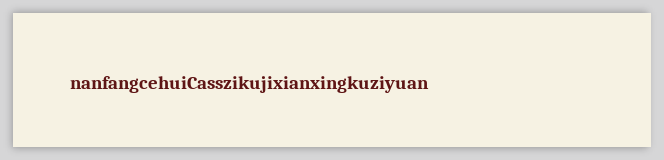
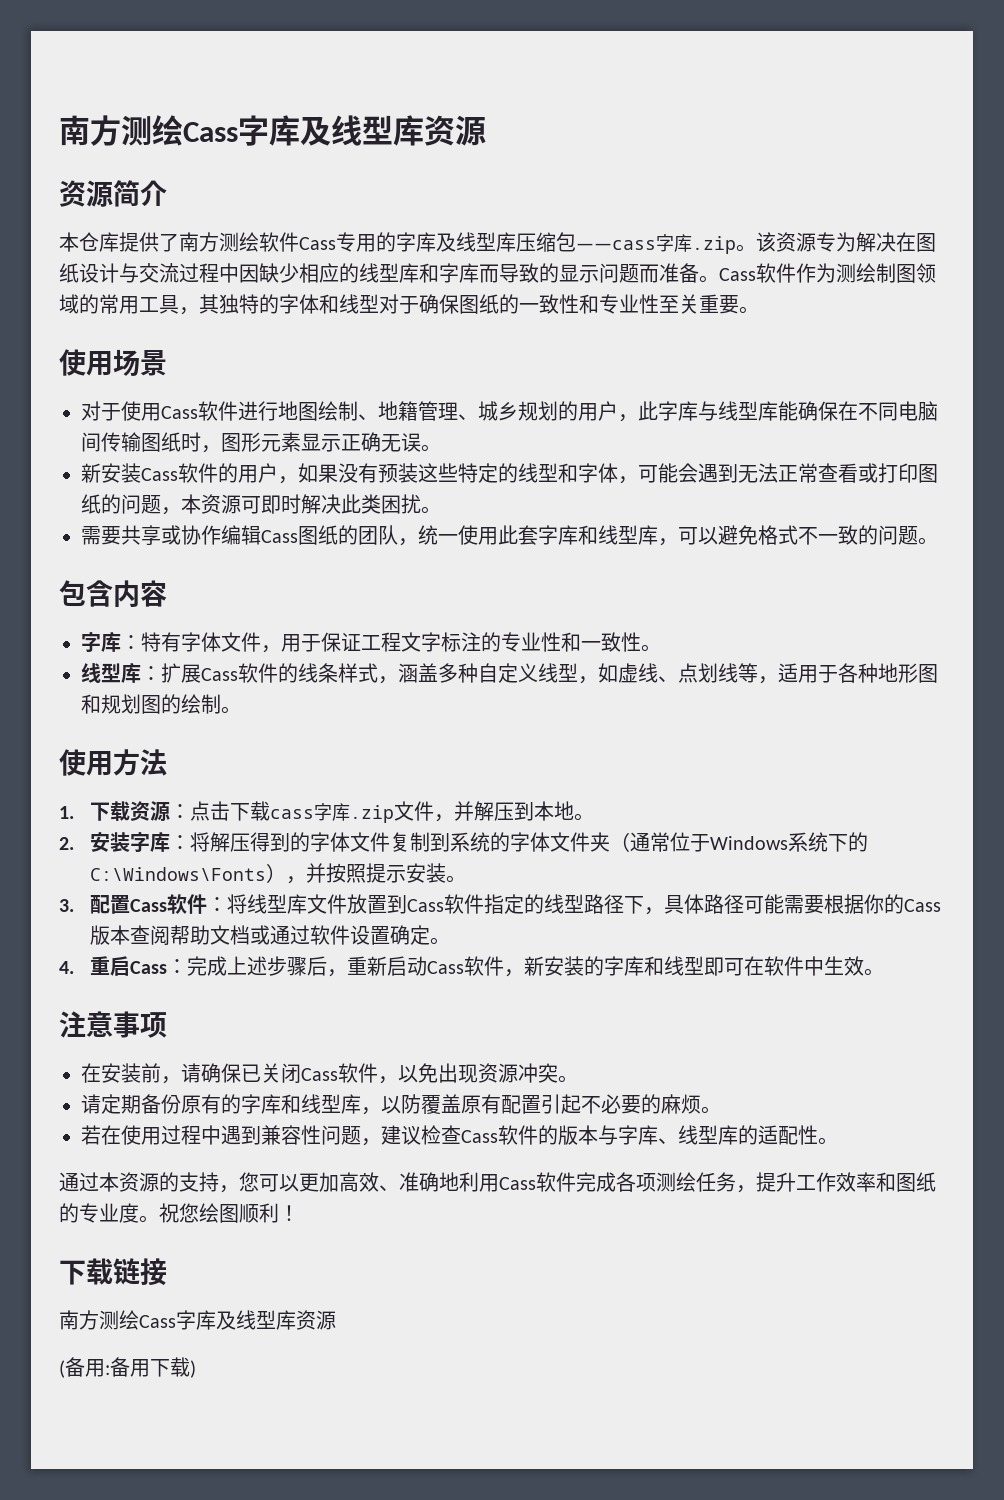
[70,76,429,93] nanfangcehuiCasszikujixianxingkuziyuan -> [59,115,486,146] [59,180,167,207] [59,232,936,254] [59,263,936,283] [59,294,759,315] [59,349,167,376] [81,401,938,422] [81,432,441,453] [81,463,938,484] [81,494,441,515] [81,525,938,546] [59,580,167,608] [81,632,661,653] [81,663,938,684] [81,694,241,714] [59,749,167,776] [59,801,594,823] [59,832,868,852] [89,863,466,884] [59,894,941,915] [89,925,450,945] [59,956,884,977] [59,1011,167,1038] [81,1063,578,1084] [81,1094,721,1115] [81,1125,838,1146] [59,1172,936,1193] [59,1203,299,1223] [59,1258,167,1286] [59,1310,336,1330] [59,1357,196,1378] 南方测绘Cass字库及线型库资源 // 资源简介 // 本仓库提供了南方测绘软件Cass专用的字库及线型库压缩包——cass字库.zip。该资源专为解决在图纸设计与交流过程中因缺少相应的线型库和字库而导致的显示问题而准备。Cass软件作为测绘制图领域的常用工具，其独特的字体和线型对于确保图纸的一致性和专业性至关重要。 // 使用场景 // 对于使用Cass软件进行地图绘制、地籍管理、城乡规划的用户，此字库与线型库能确保在不同电脑间传输图纸时，图形元素显示正确无误。 // 新安装Cass软件的用户，如果没有预装这些特定的线型和字体，可能会遇到无法正常查看或打印图纸的问题，本资源可即时解决此类困扰。 // 需要共享或协作编辑Cass图纸的团队，统一使用此套字库和线型库，可以避免格式不一致的问题。 // 包含内容 // 字库：特有字体文件，用于保证工程文字标注的专业性和一致性。 // 线型库：扩展Cass软件的线条样式，涵盖多种自定义线型，如虚线、点划线等，适用于各种地形图和规划图的绘制。 // 使用方法 // 1.下载资源：点击下载cass字库.zip文件，并解压到本地。 // 2.安装字库：将解压得到的字体文件复制到系统的字体文件夹（通常位于Windows系统下的C:\Windows\Fonts），并按照提示安装。 // 3.配置Cass软件：将线型库文件放置到Cass软件指定的线型路径下，具体路径可能需要根据你的Cass版本查阅帮助文档或通过软件设置确定。 // 4.重启Cass：完成上述步骤后，重新启动Cass软件，新安装的字库和线型即可在软件中生效。 // 注意事项 // 在安装前，请确保已关闭Cass软件，以免出现资源冲突。 // 请定期备份原有的字库和线型库，以防覆盖原有配置引起不必要的麻烦。 // 若在使用过程中遇到兼容性问题，建议检查Cass软件的版本与字库、线型库的适配性。 // 通过本资源的支持，您可以更加高效、准确地利用Cass软件完成各项测绘任务，提升工作效率和图纸的专业度。祝您绘图顺利！ // 下载链接 // 南方测绘Cass字库及线型库资源 // (备用:备用下载)

